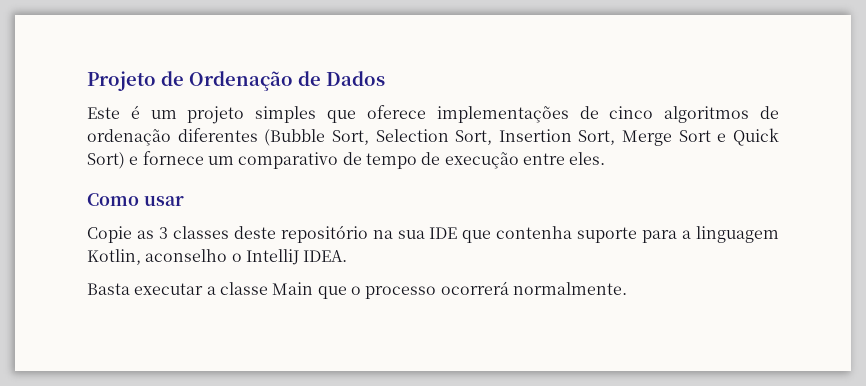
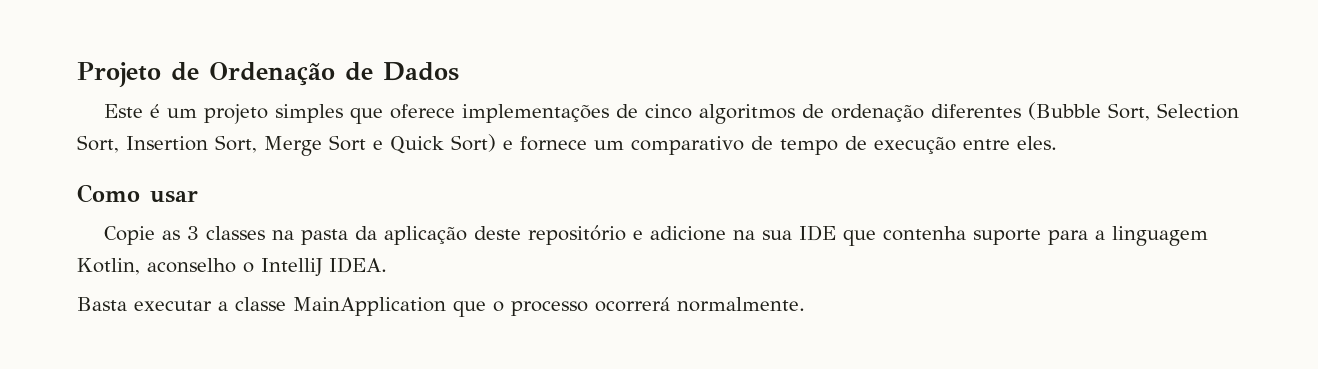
[233,225,368,243] deste repositório -> [272,225,727,245] na pasta da aplicação deste repositório e adicione
[272,282,314,295] Main -> [293,297,446,316] MainApplication

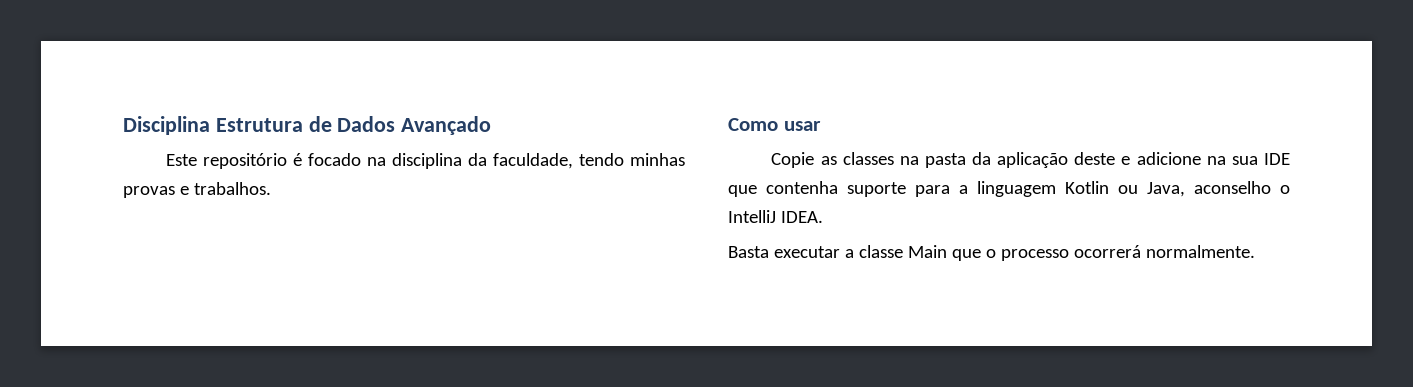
[77,62,335,87] Projeto de Ordenação -> [123,116,303,135] Disciplina Estrutura
(459, 71) none -> [401,116,492,135] Avançado
[150,102,1240,124] [77,134,1057,156] é um projeto simples que oferece implementações de cinco algoritmos de ordenação diferentes (Bubble Sort, Selection Sort, Insertion Sort, Merge Sort e Quick Sort) e fornece um comparativo de tempo de execução entre eles. -> [203,153,685,169] [123,182,271,198] repositório é focado na disciplina da faculdade, tendo minhas provas e trabalhos.
[187,226,200,240] 3 -> (837, 160) none
[528,225,627,245] repositório -> (1116, 158) none
[77,258,140,275] Kotlin, -> [1065,181,1185,197] Kotlin ou Java,
[293,297,446,316] MainApplication -> [907,245,947,258] Main

